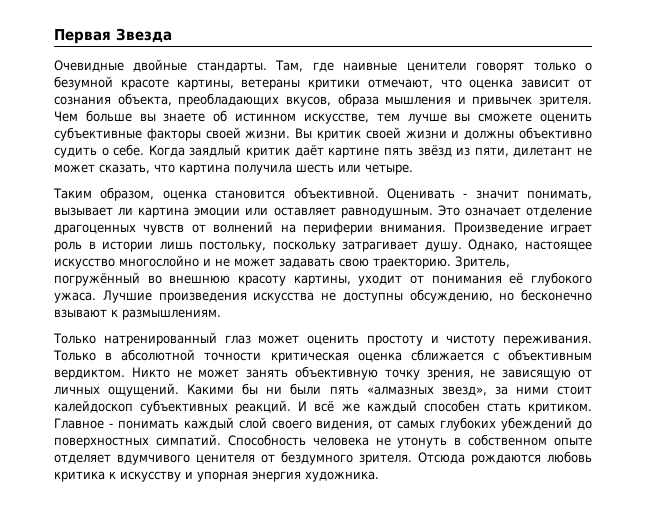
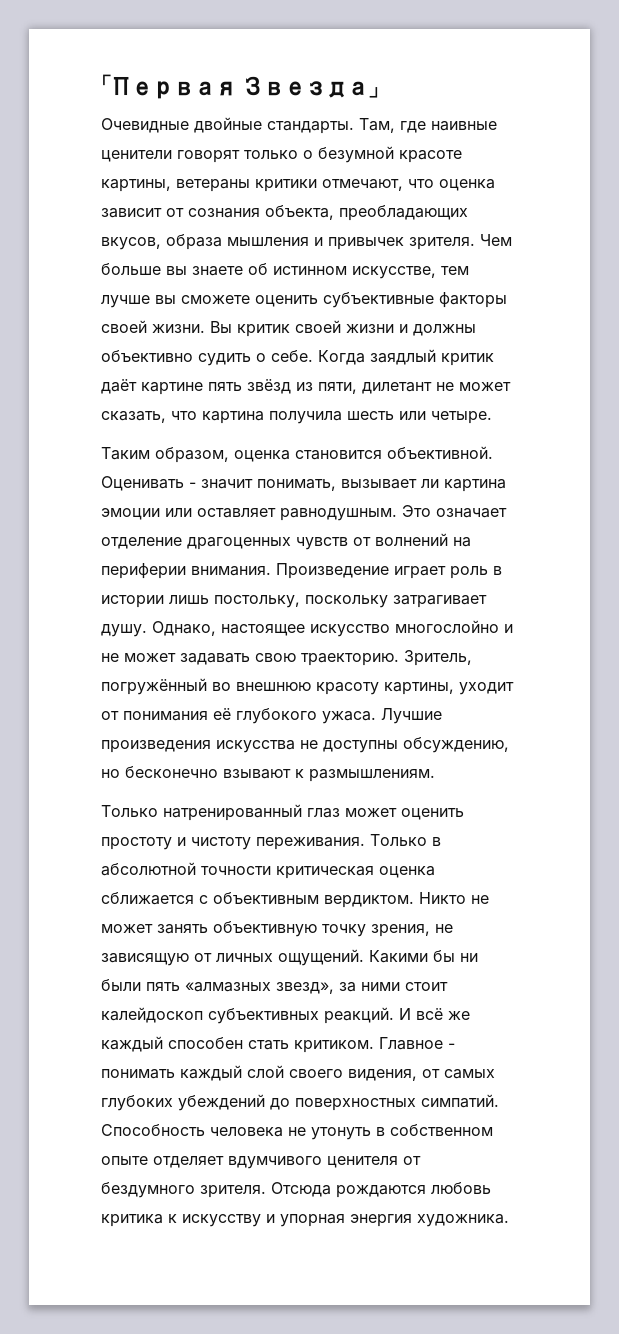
(54, 36) none -> [101,74,111,93] 「
(172, 35) none -> [369,87,380,98] 」

